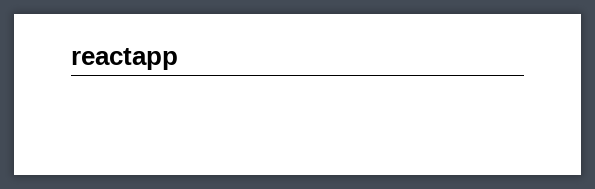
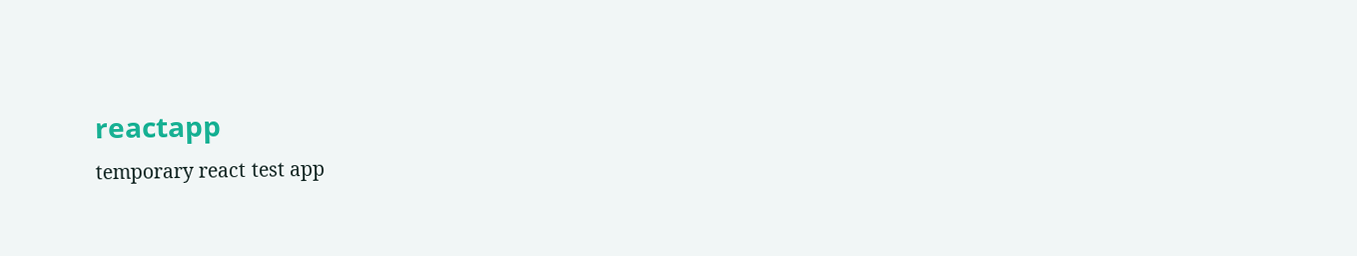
(178, 59) none -> [95,162,325,185] // temporary react test app

